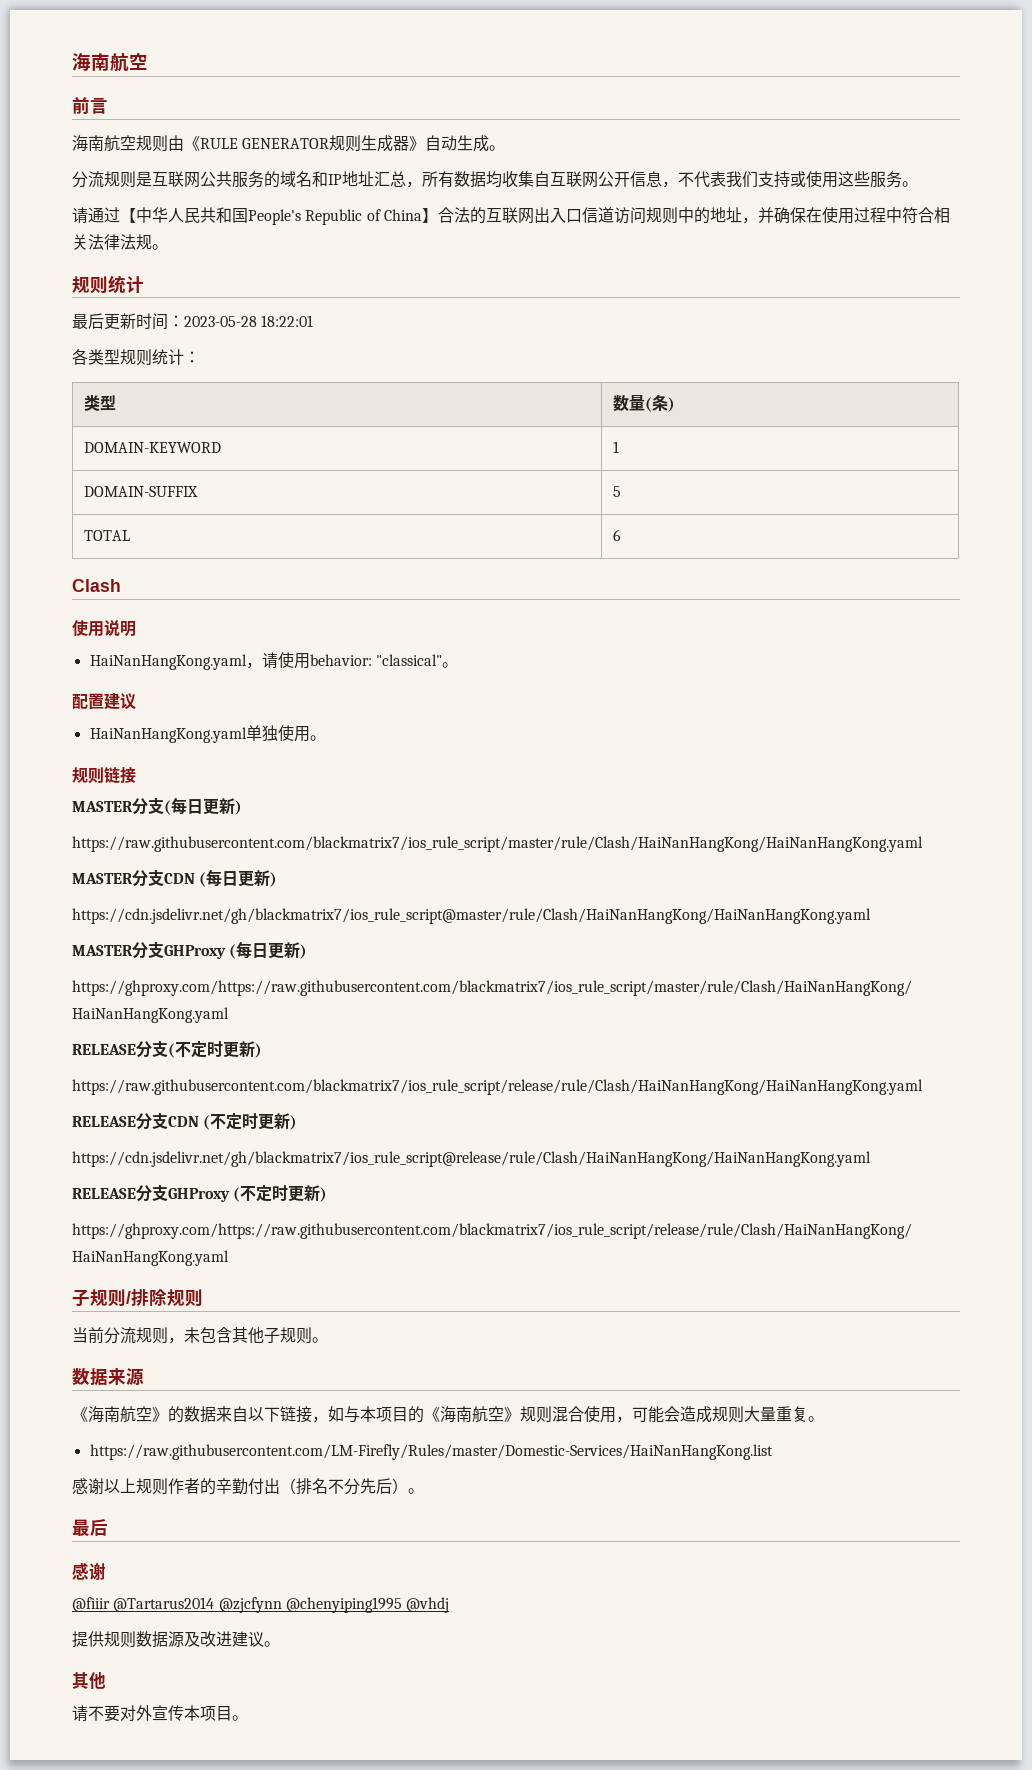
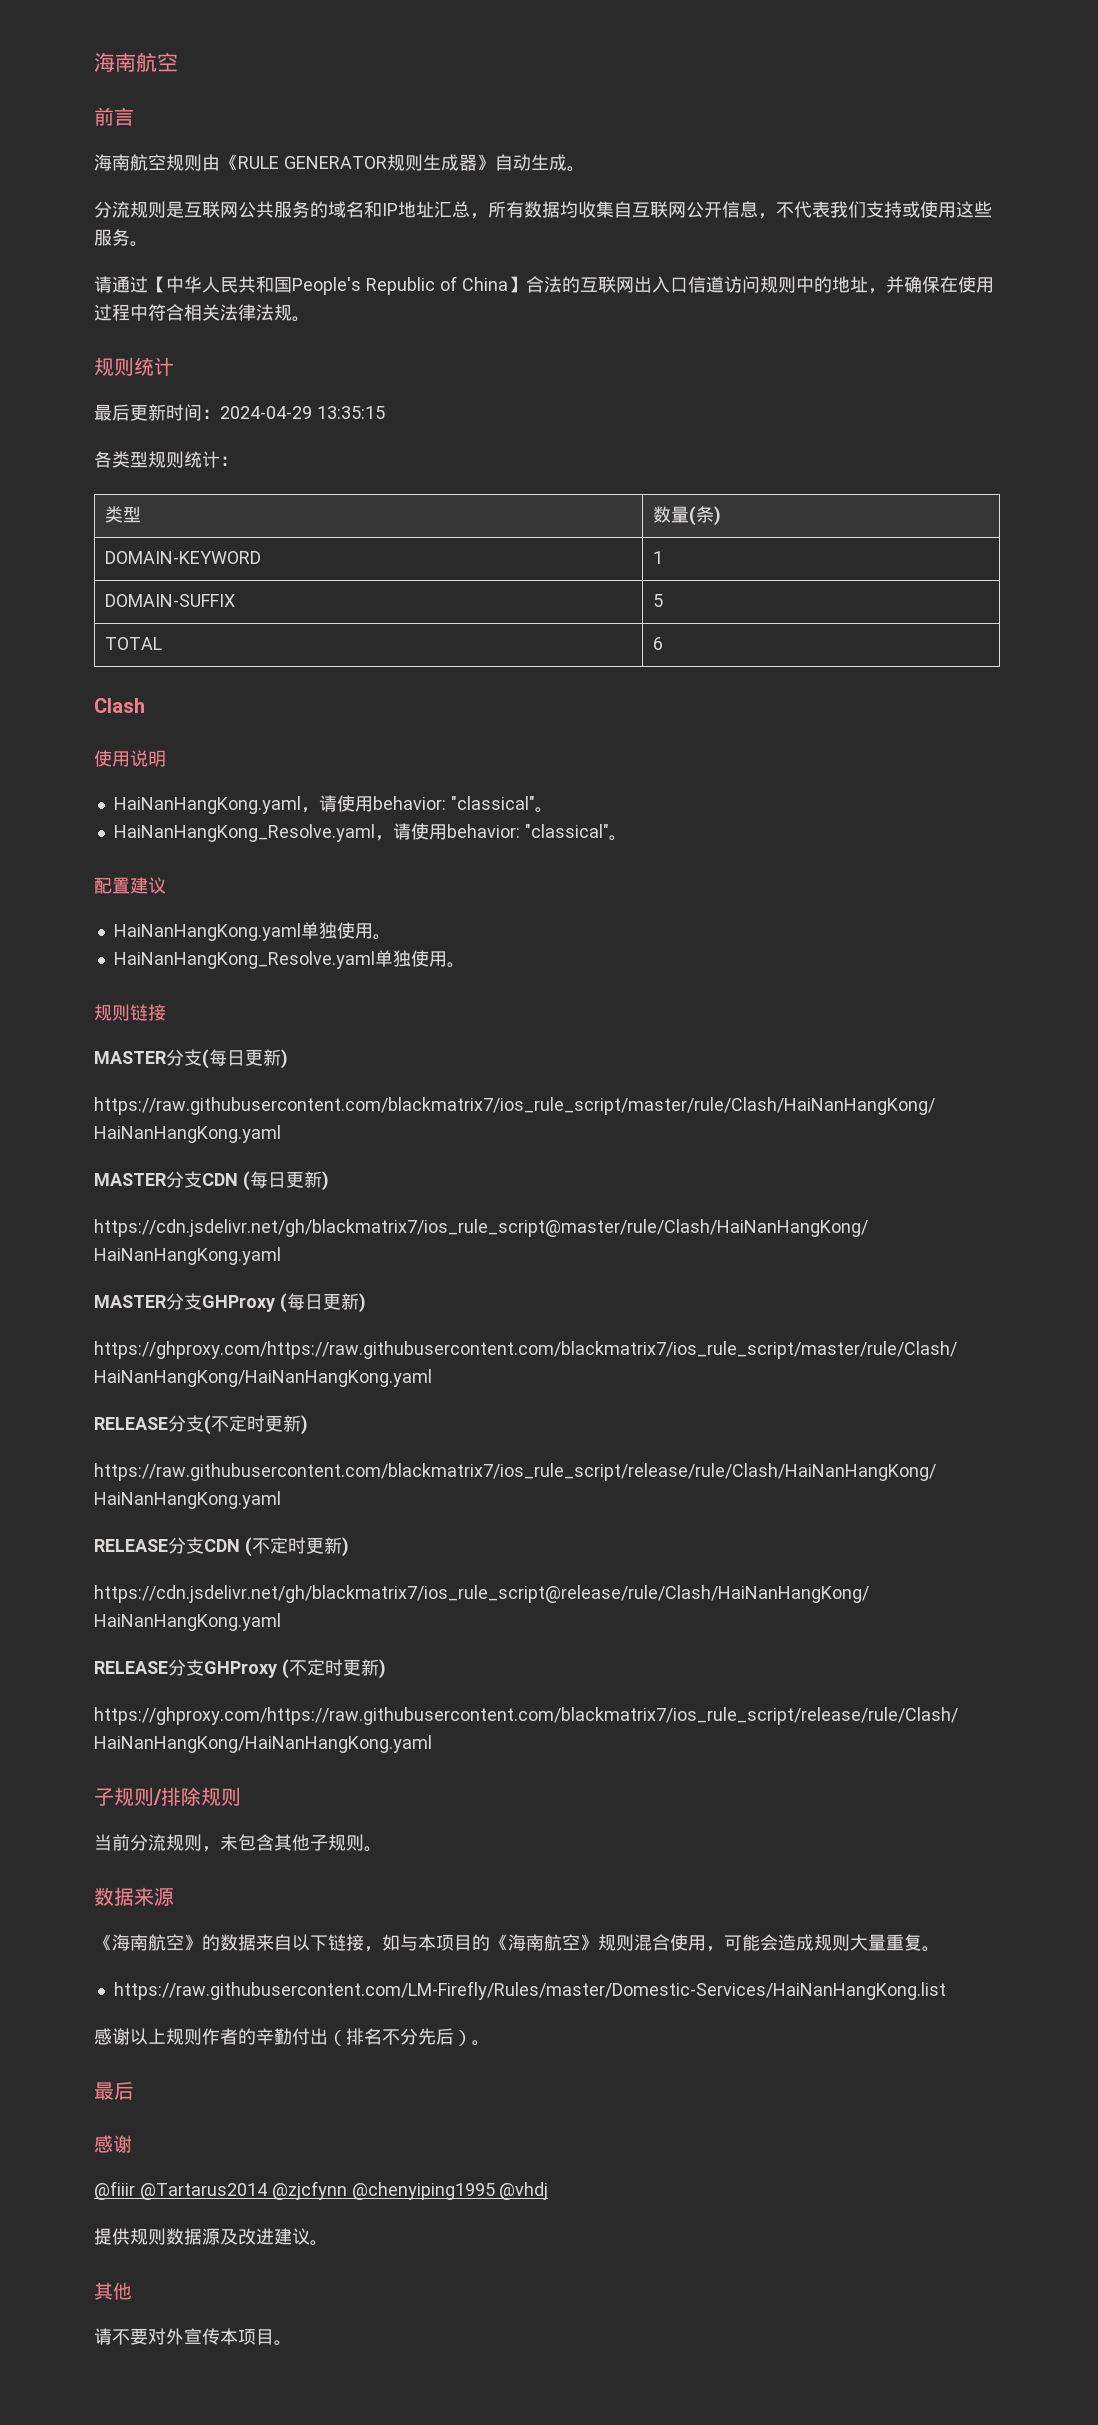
[184,315,314,327] 2023-05-28 18:22:01 -> [220,406,385,419] 2024-04-29 13:35:15
(458, 665) none -> [113,823,627,842] // HaiNanHangKong_Resolve.yaml，请使用behavior: "classical"。
(326, 738) none -> [113,950,465,969] // HaiNanHangKong_Resolve.yaml单独使用。

